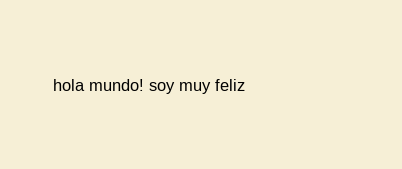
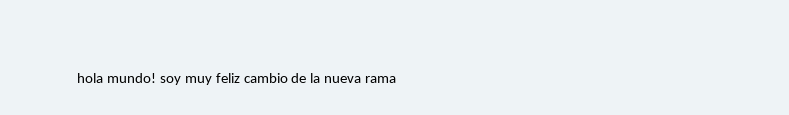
(245, 85) none -> [243,73,397,83] cambio de la nueva rama

